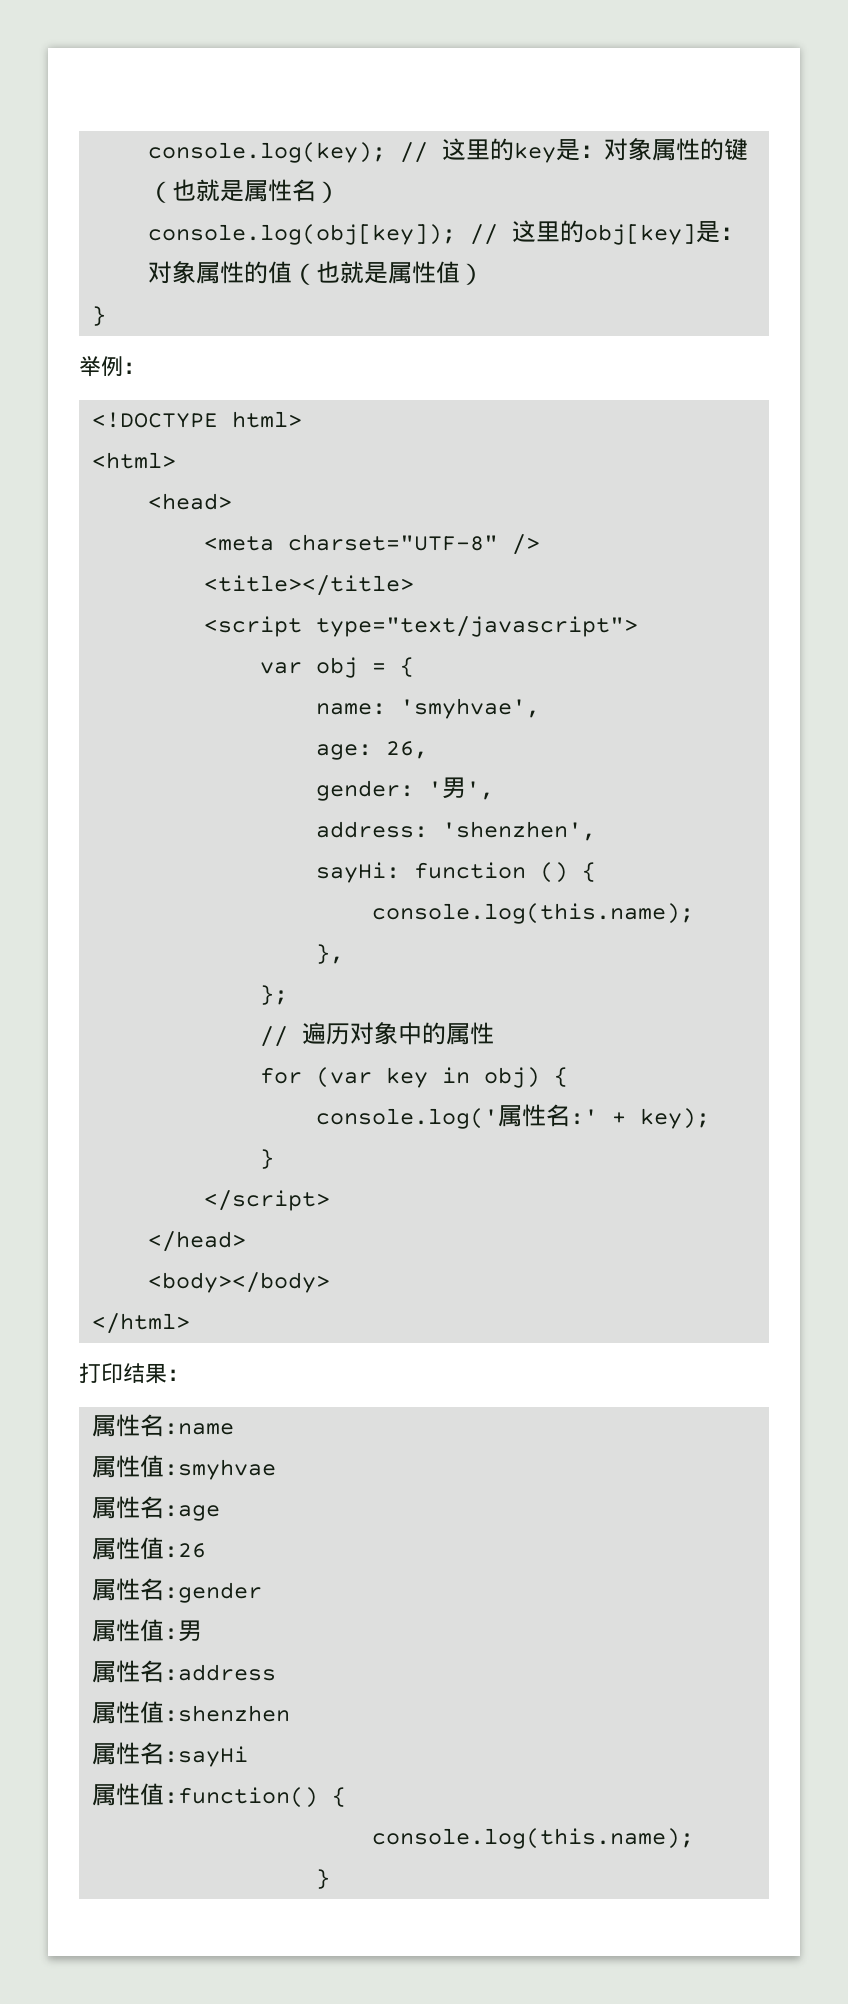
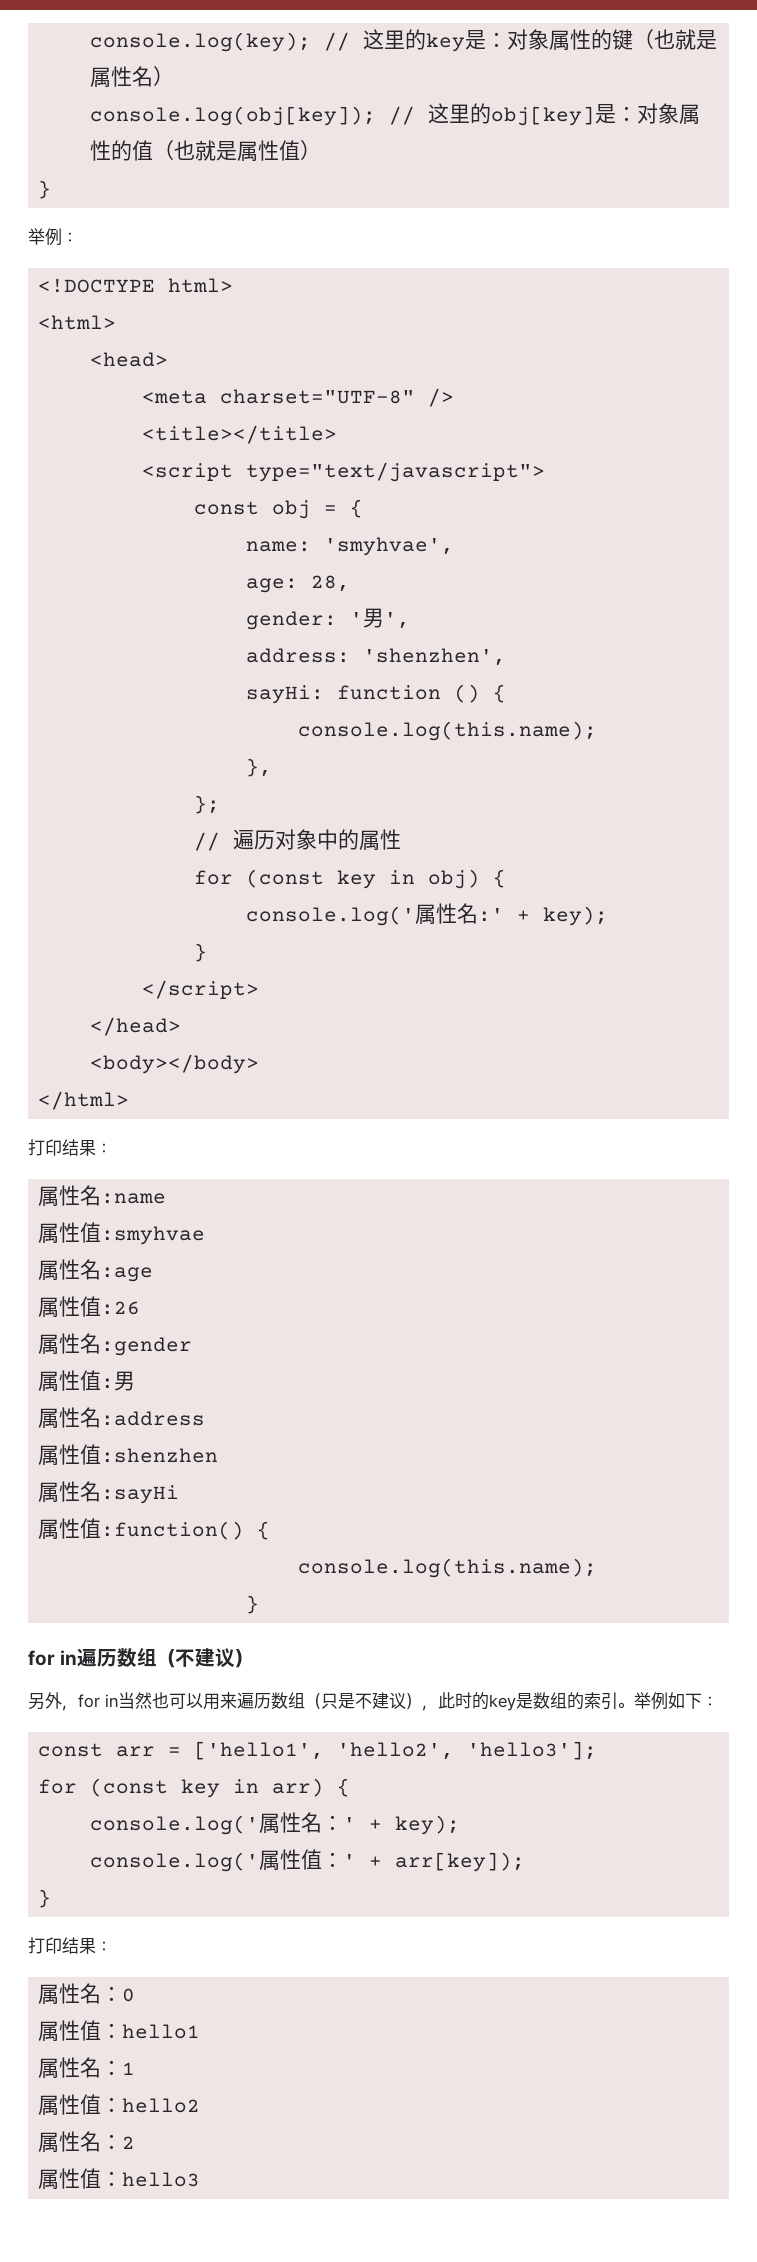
[259,662,302,674] var -> [194,501,260,515] const
[385,741,428,759] 26, -> [311,575,351,592] 28,
[315,1067,372,1088] (var -> [246,869,325,888] (const
(330, 1879) none -> [28,1648,254,1668] [28,1692,718,1711] [38,1741,598,1760] [38,1778,351,1798] [90,1812,461,1835] [90,1849,526,1872] [38,1889,52,1908] [28,1937,112,1954] [38,1983,136,2005] [38,2020,201,2042] [38,2057,136,2079] [38,2094,201,2116] [38,2131,136,2153] [38,2168,201,2190] // for in遍历数组（不建议） // 另外，for in当然也可以用来遍历数组（只是不建议），此时的key是数组的索引。举例如下： // const arr = ['hello1', 'hello2', 'hello3']; // for (const key in arr) { // console.log('属性名：' + key); // console.log('属性值：' + arr[key]); // } // 打印结果： // 属性名：0 // 属性值：hello1 // 属性名：1 // 属性值：hello2 // 属性名：2 // 属性值：hello3

